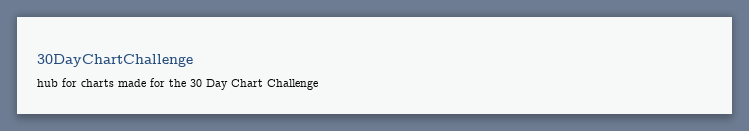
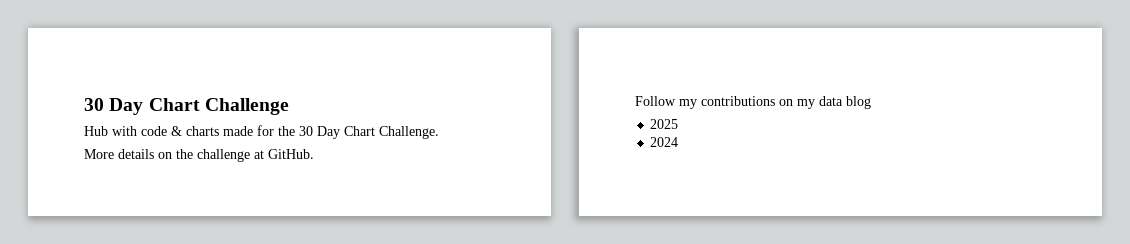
[37,54,193,67] [37,78,77,87] 30DayChartChallenge // hub for -> [84,98,289,115] [84,126,182,136] 30 Day Chart Challenge // Hub with code &
[267,79,318,90] Challenge -> [379,126,439,139] [84,149,314,162] [635,96,871,109] [650,119,679,129] [650,137,679,147] Challenge. // More details on the challenge at GitHub. // Follow my contributions on my data blog // 2025 // 2024

